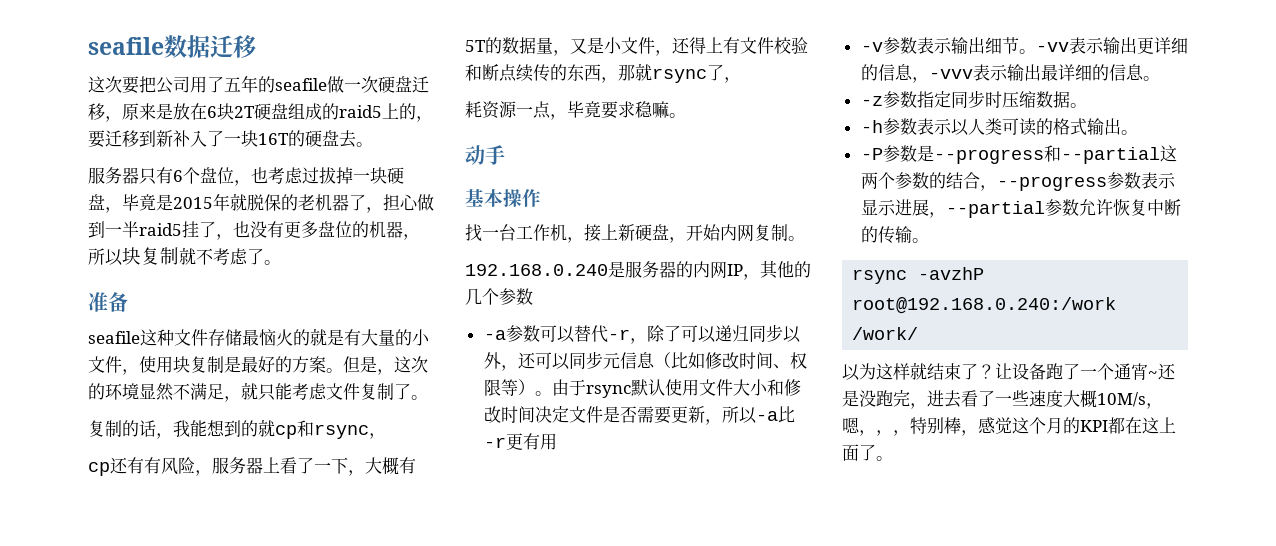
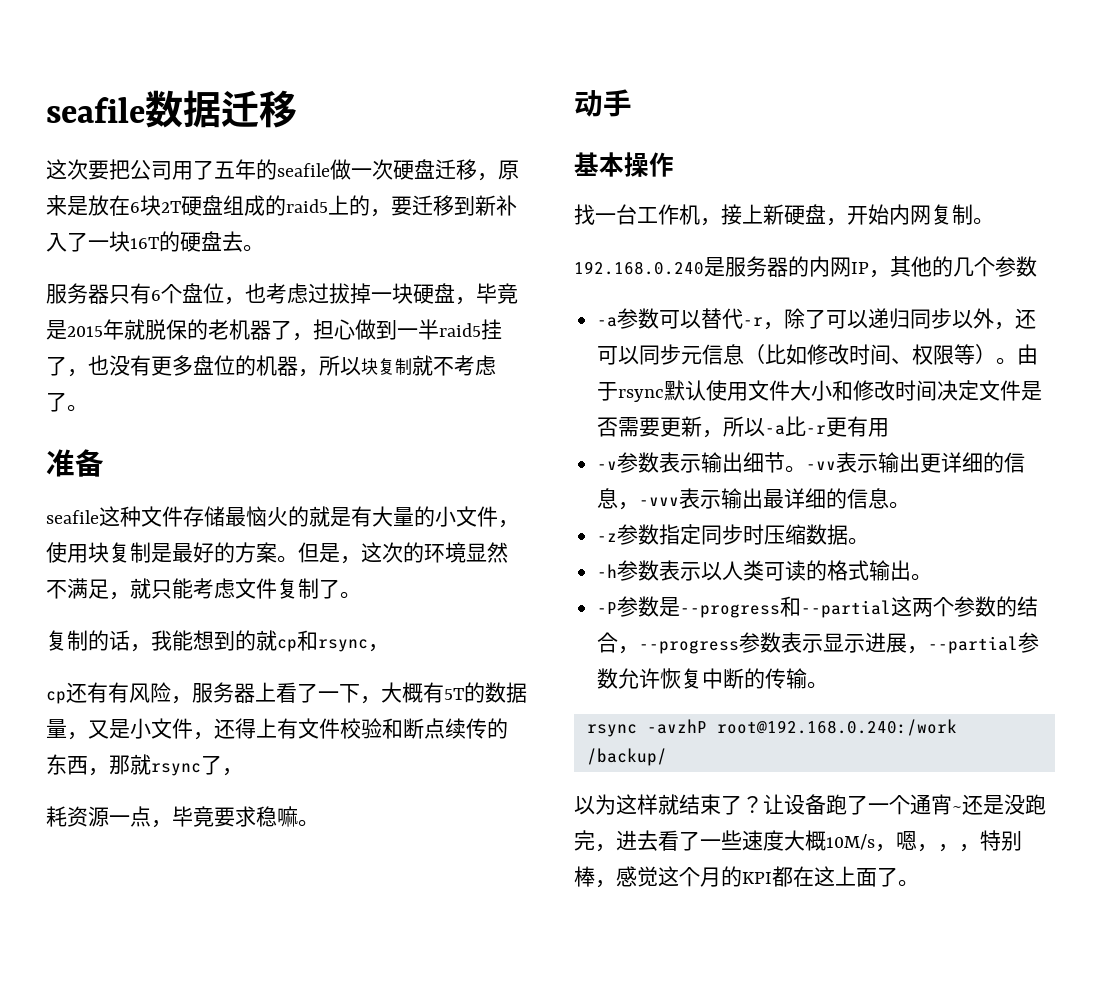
[852,327,919,340] /work/ -> [586,748,667,766] /backup/

